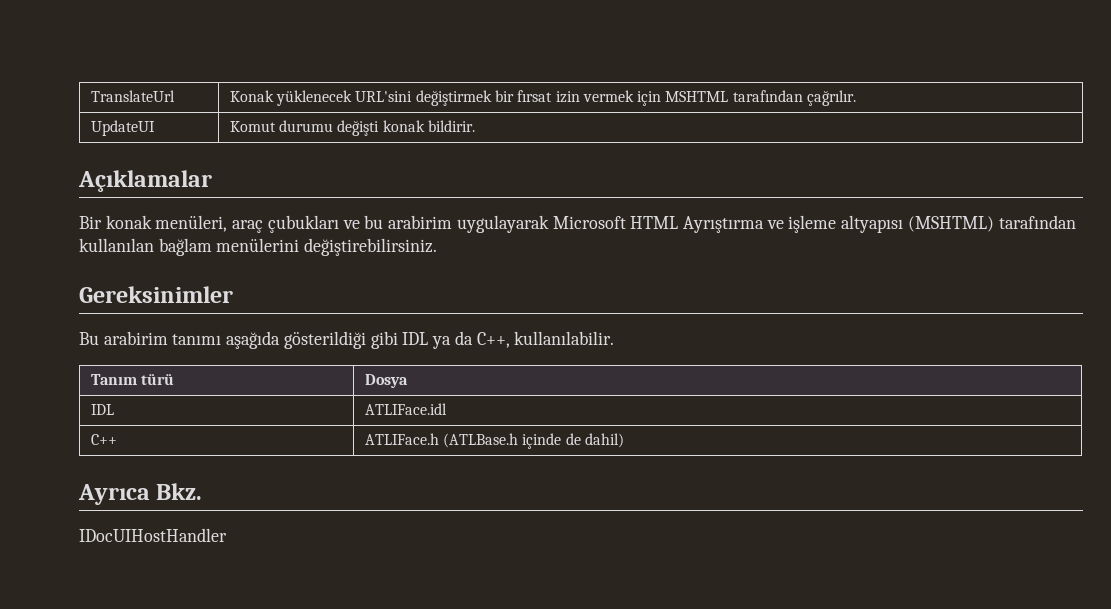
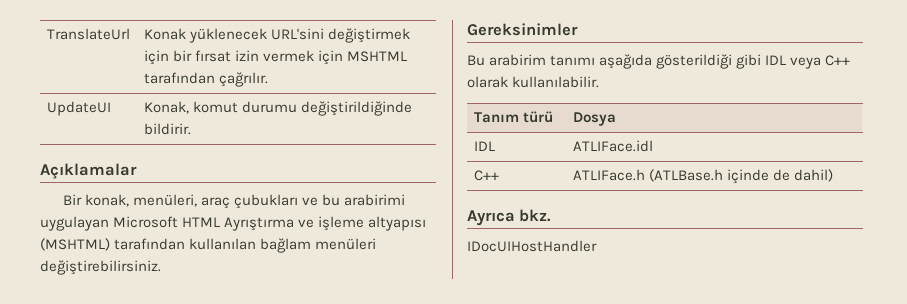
(492, 98) none -> [143,50,169,65] için
[229,120,425,136] Komut durumu değişti konak -> [143,101,412,116] Konak, komut durumu değiştirildiğinde
[105,215,152,229] konak -> [84,194,129,207] konak,
[388,215,549,233] arabirim uygulayarak -> [344,194,406,206] [40,216,109,231] arabirimi uygulayan
[216,238,300,252] menülerini -> [315,238,377,250] menüleri
[432,331,510,349] ya da C++, -> [790,55,851,69] [467,76,508,88] veya C++ olarak
[156,483,203,500] Bkz. -> [519,209,552,222] bkz.

